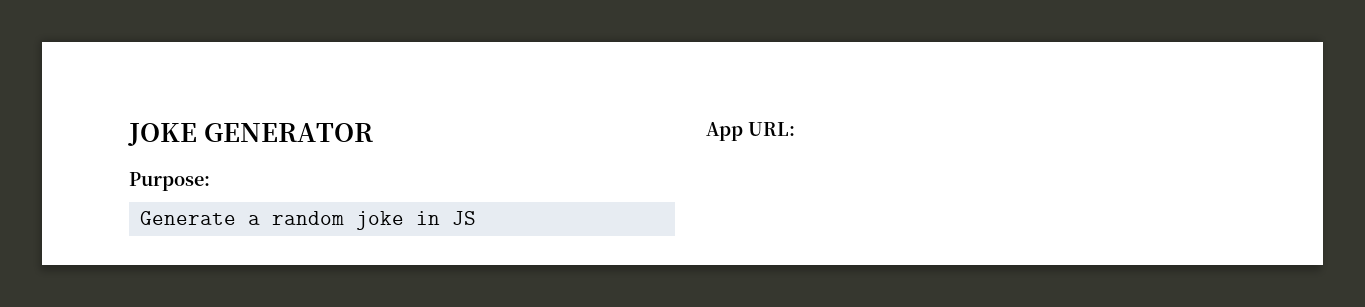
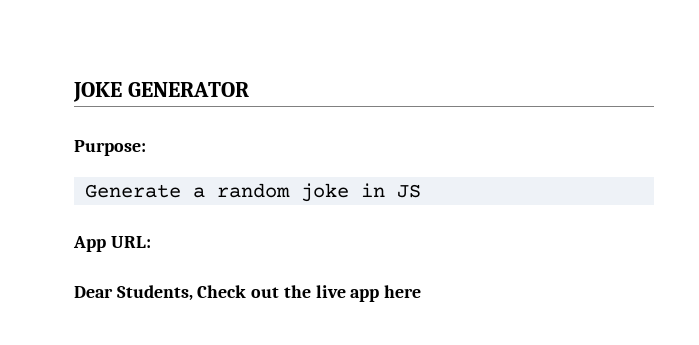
(795, 129) none -> [74,285,422,302] // Dear Students, Check out the live app here

